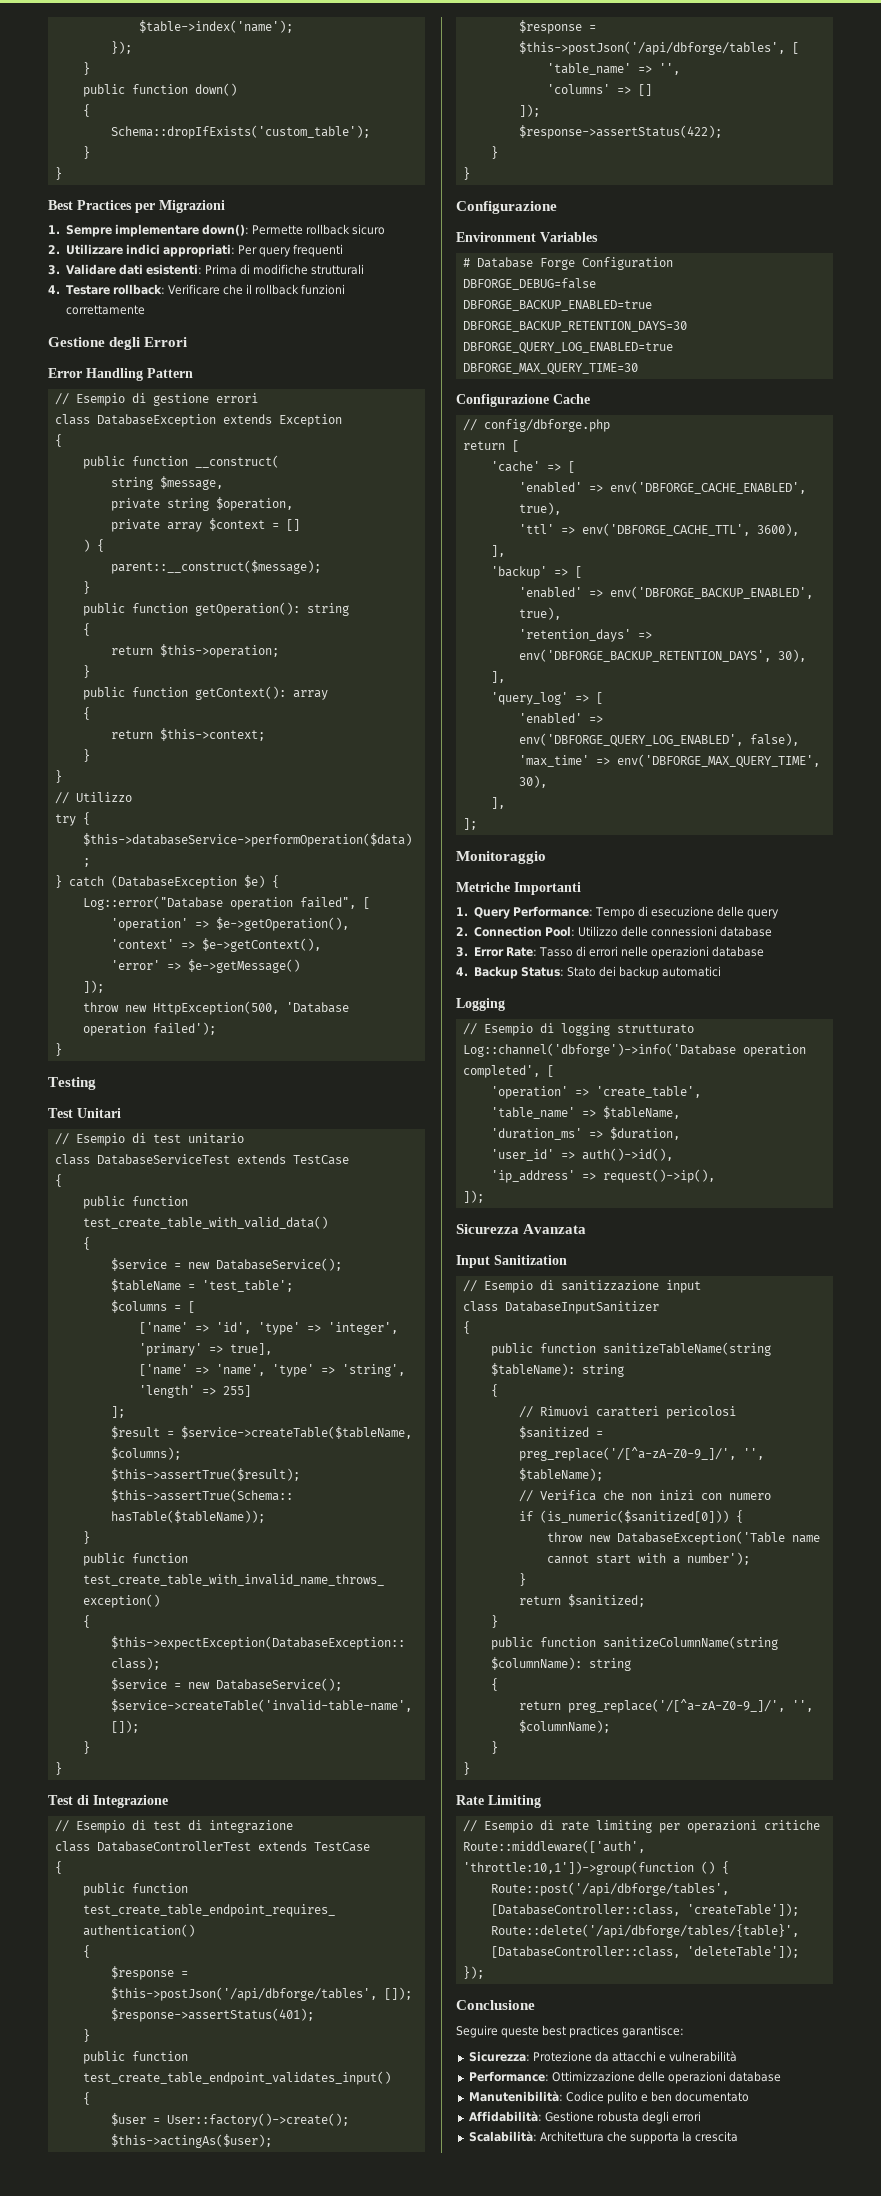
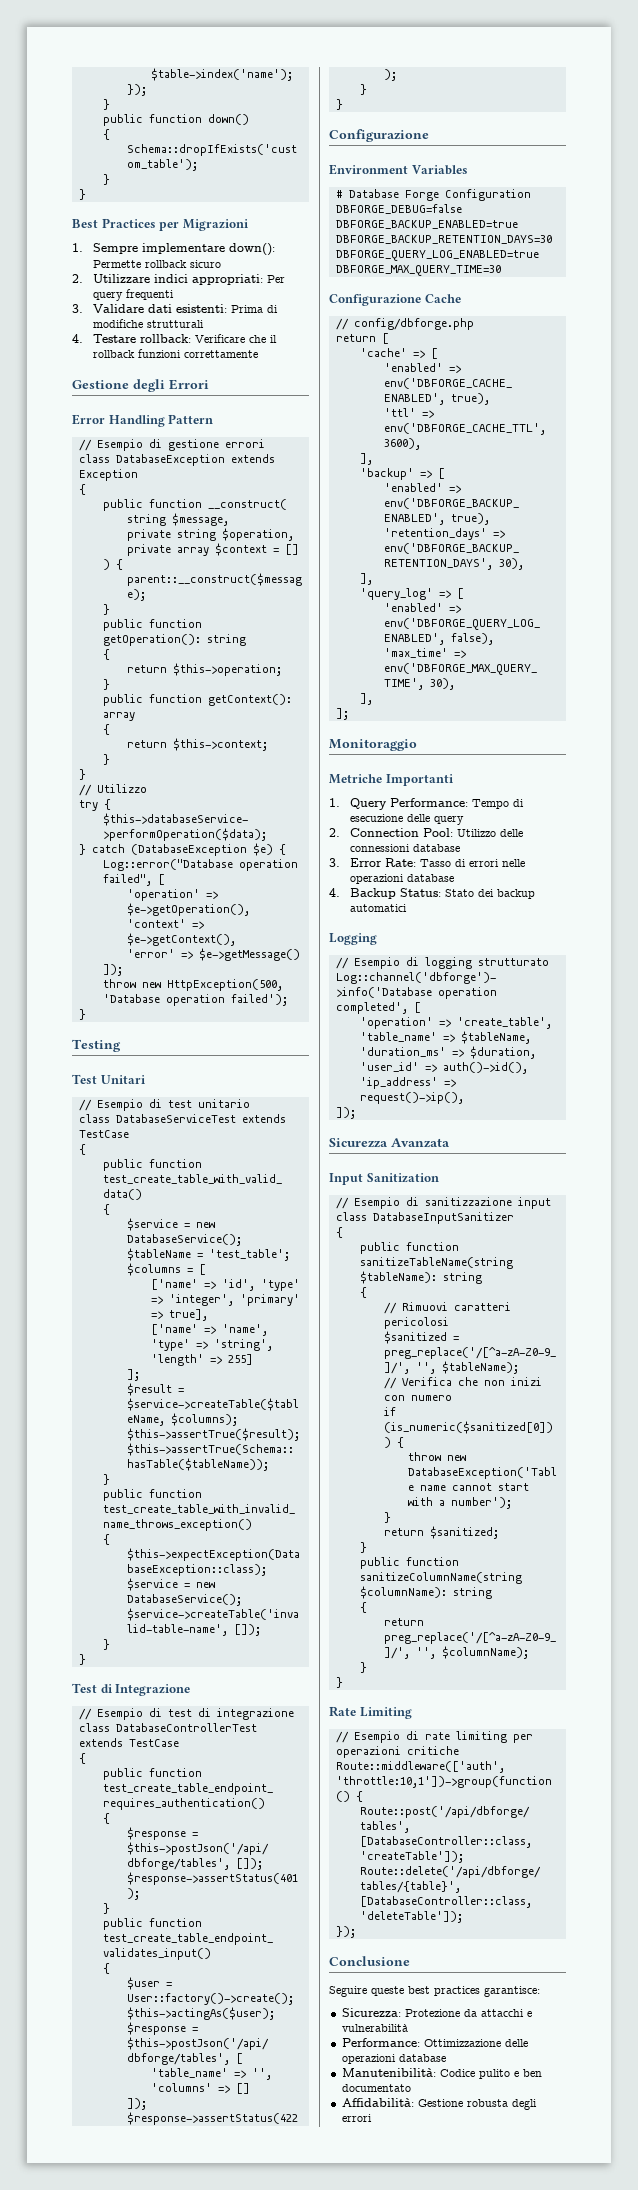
[468,2131,739,2144] // Scalabilità: Architettura che supporta la crescita -> (372, 2118) none

